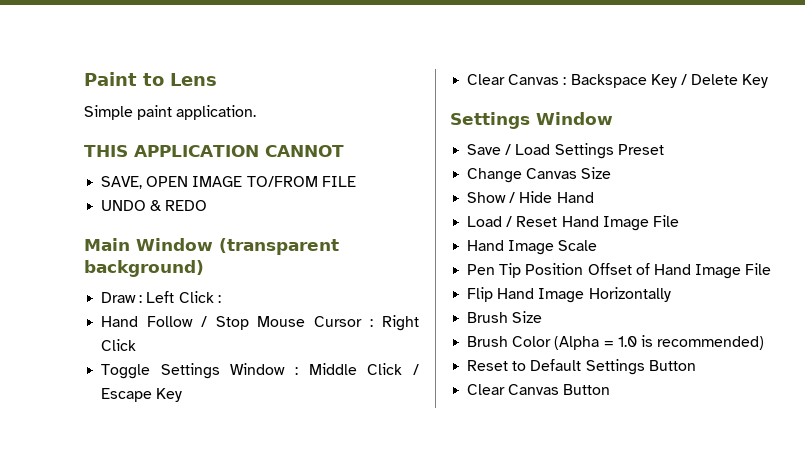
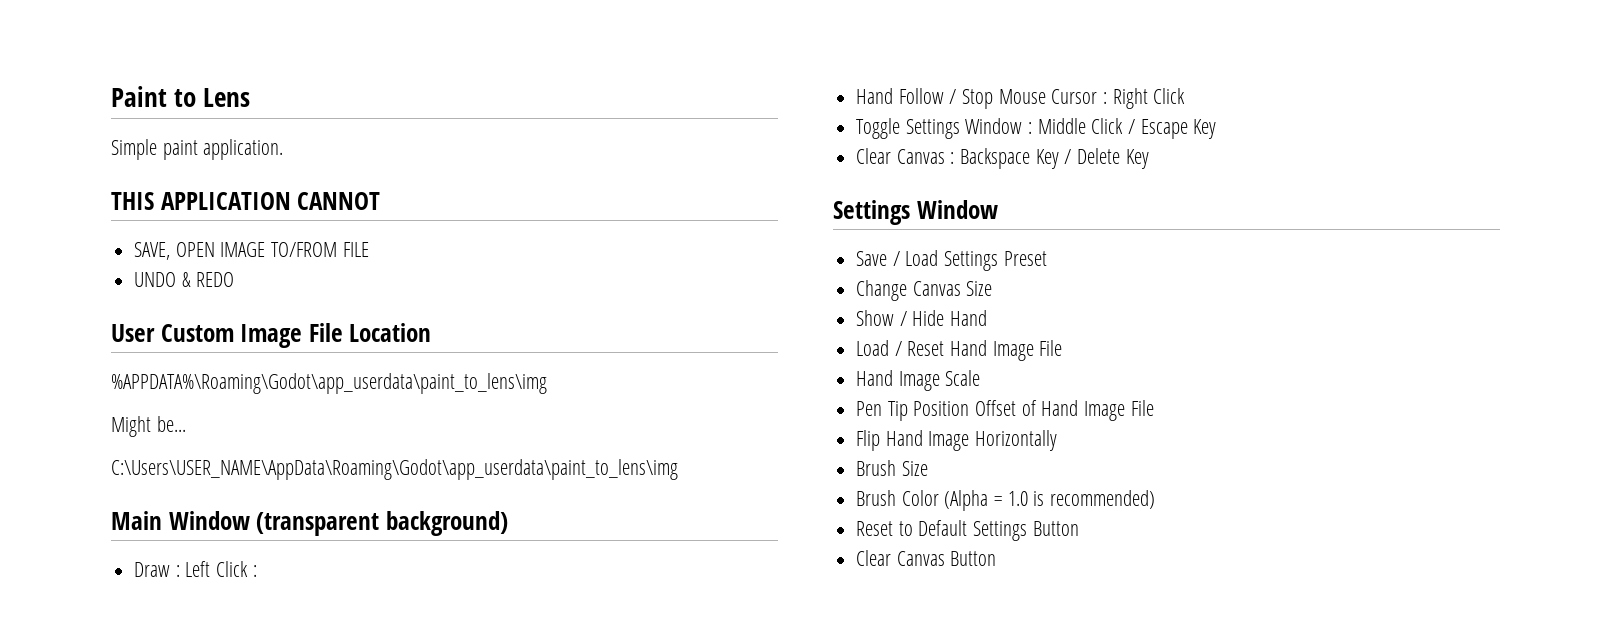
(208, 205) none -> [111,323,432,348] [111,373,547,394] [111,416,186,437] [111,459,678,480] // User Custom Image File Location // %APPDATA%\Roaming\Godot\app_userdata\paint_to_lens\img // Might be... // C:\Users\USER_NAME\AppData\Roaming\Godot\app_userdata\paint_to_lens\img

